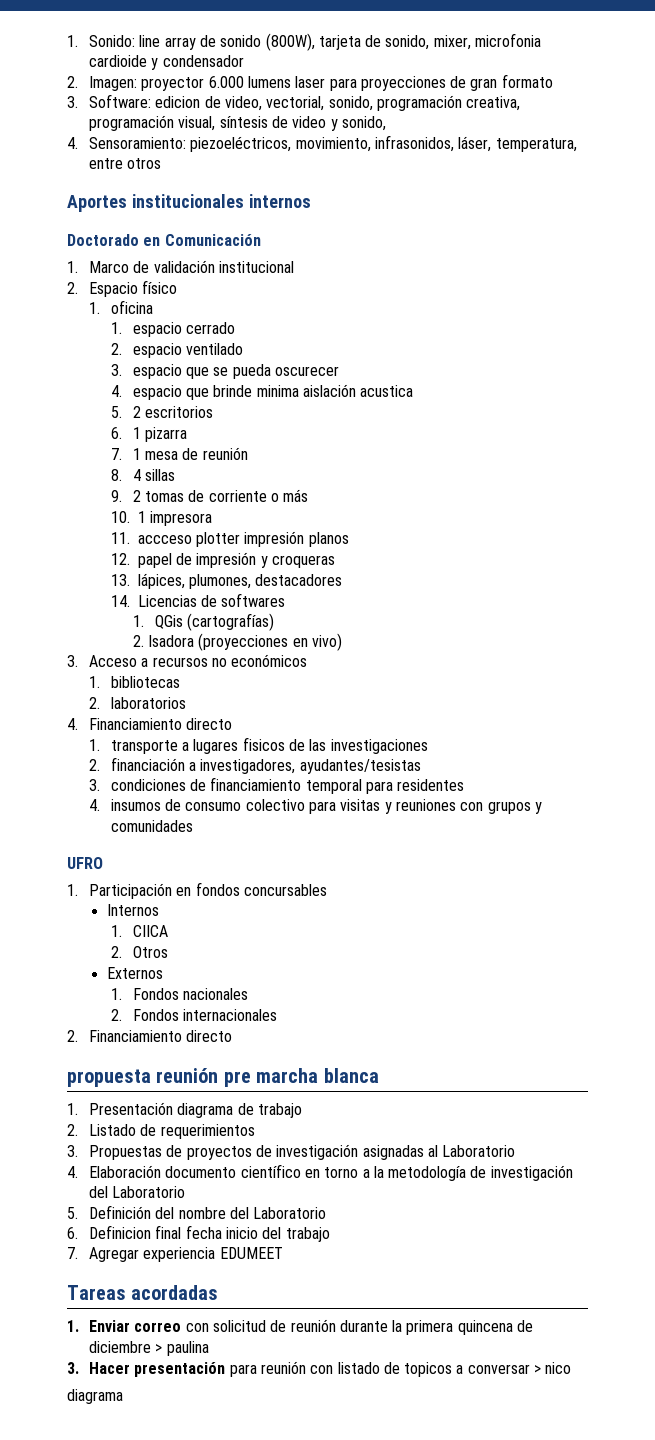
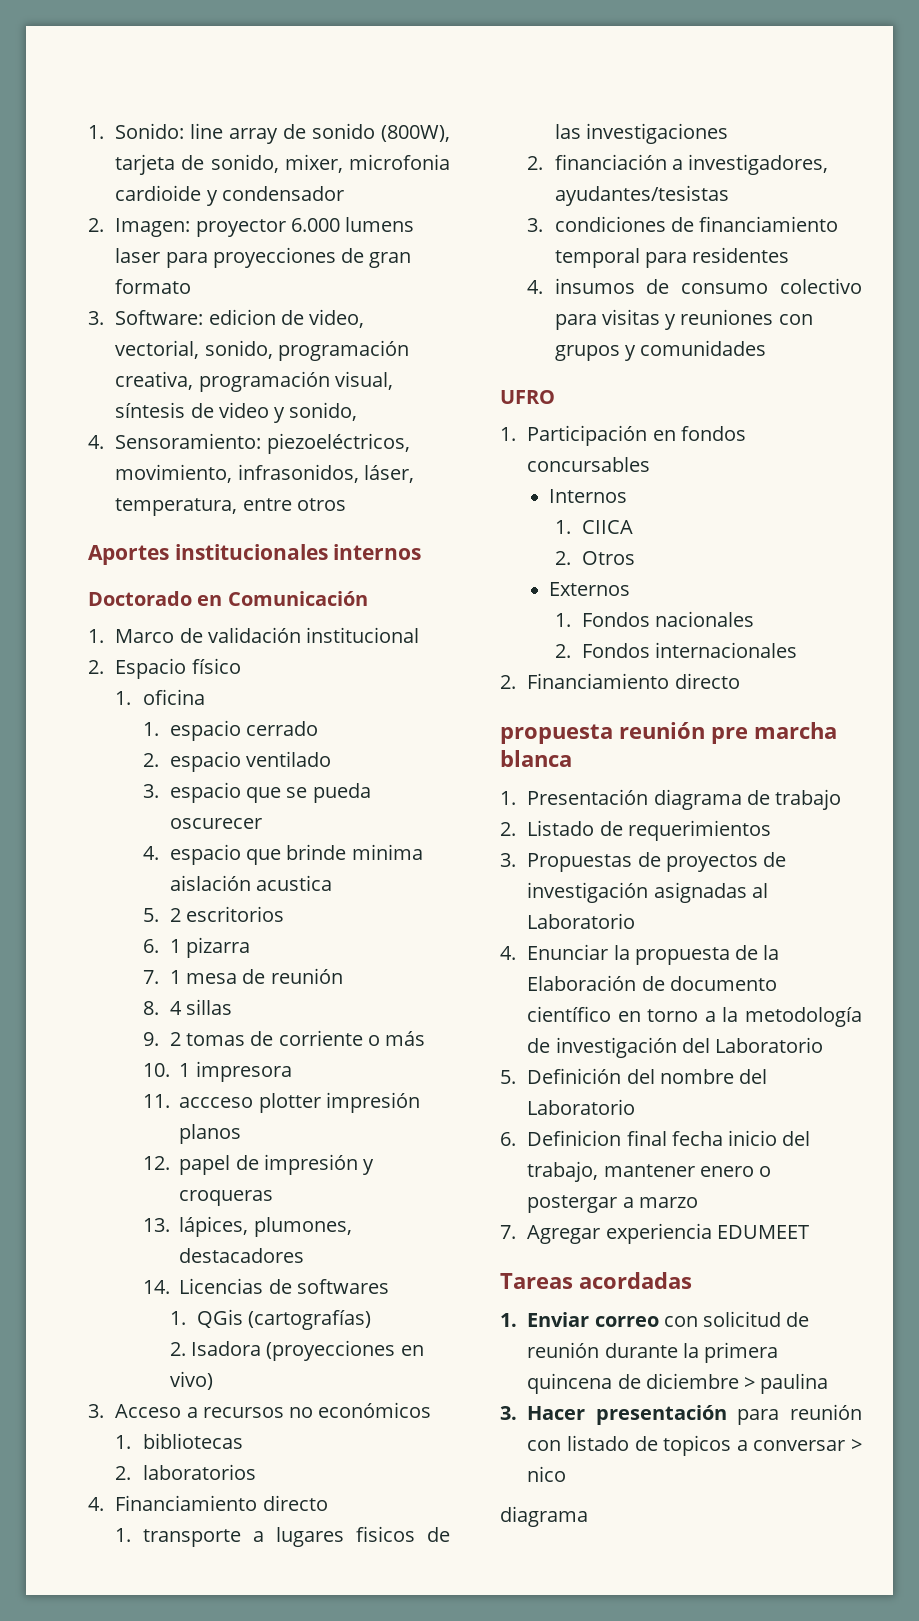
[88,1165,161,1178] Elaboración -> [527,944,780,965] [527,975,665,991] Enunciar la propuesta de la Elaboración de
[285,1227,330,1242] trabajo -> [527,1161,772,1182] [527,1195,698,1213] trabajo, mantener enero o postergar a marzo

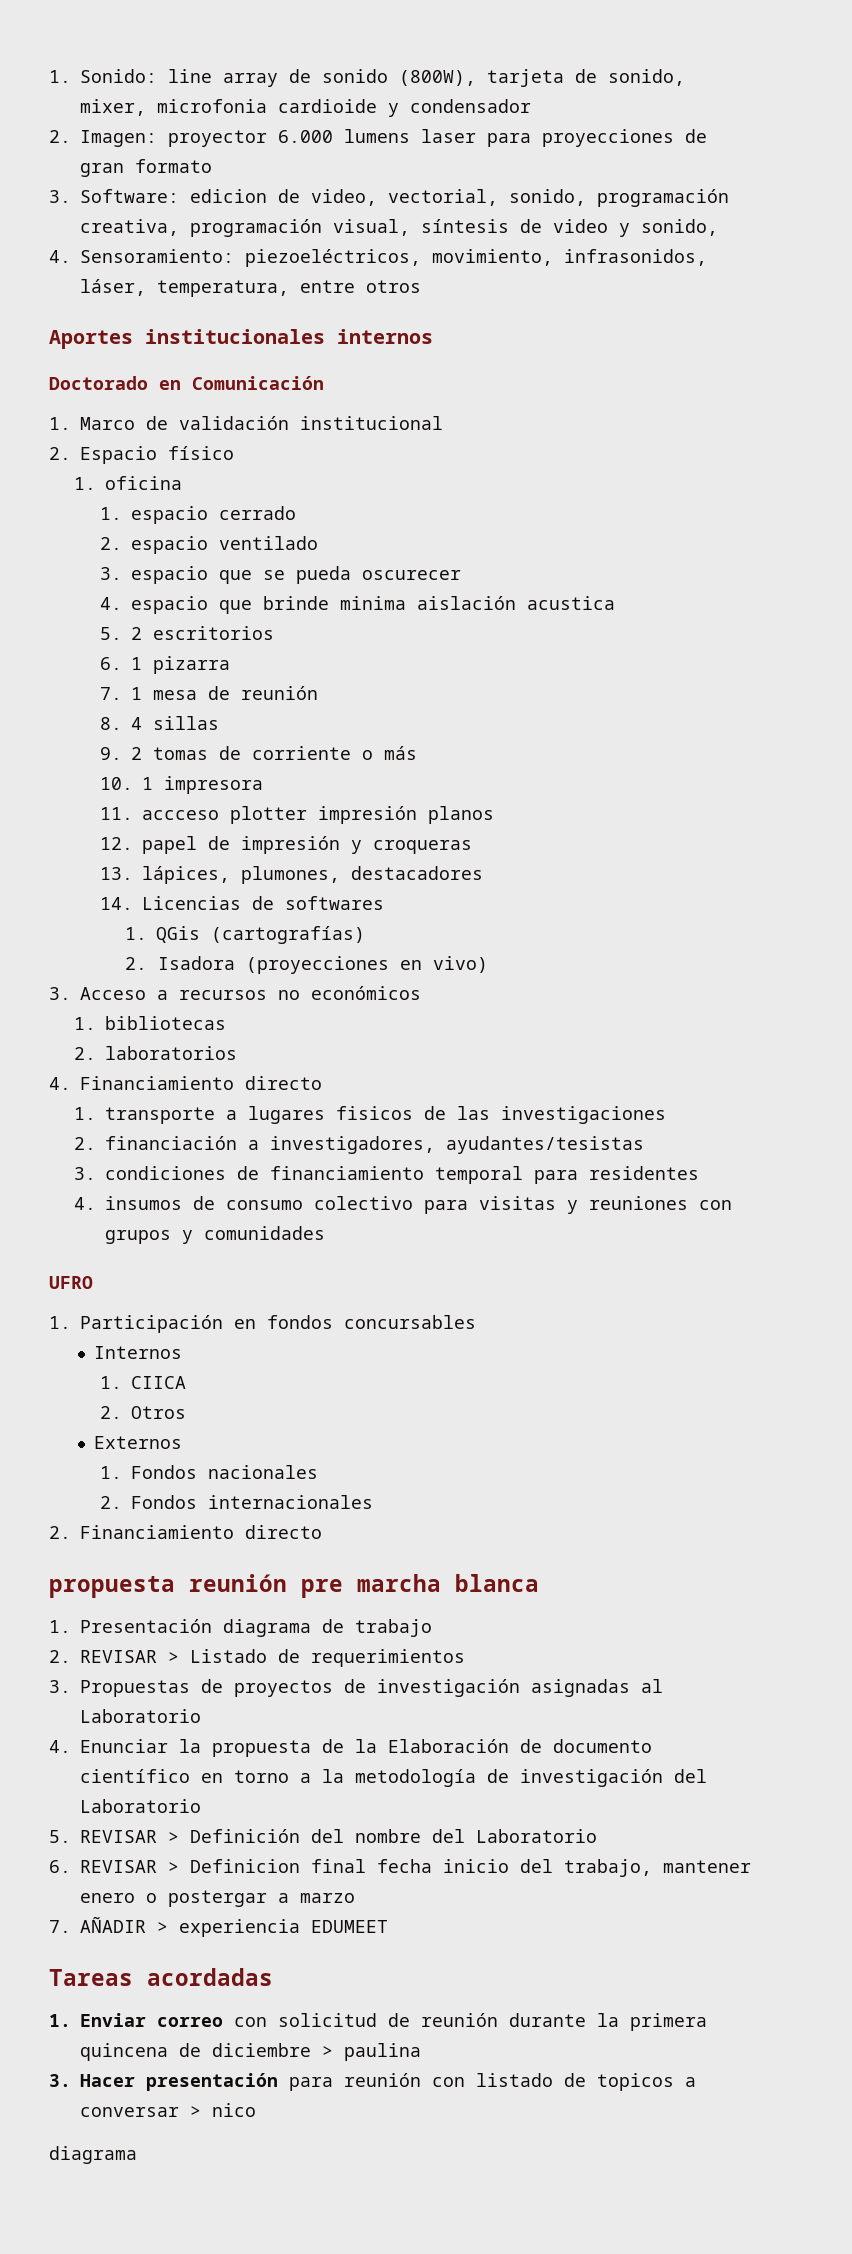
(516, 829) none -> [80,1650,179,1663] REVISAR >
(516, 1077) none -> [80,1830,179,1843] REVISAR >
(516, 1139) none -> [80,1860,179,1873] REVISAR >
[527,1225,601,1244] Agregar -> [80,1916,168,1933] AÑADIR >

